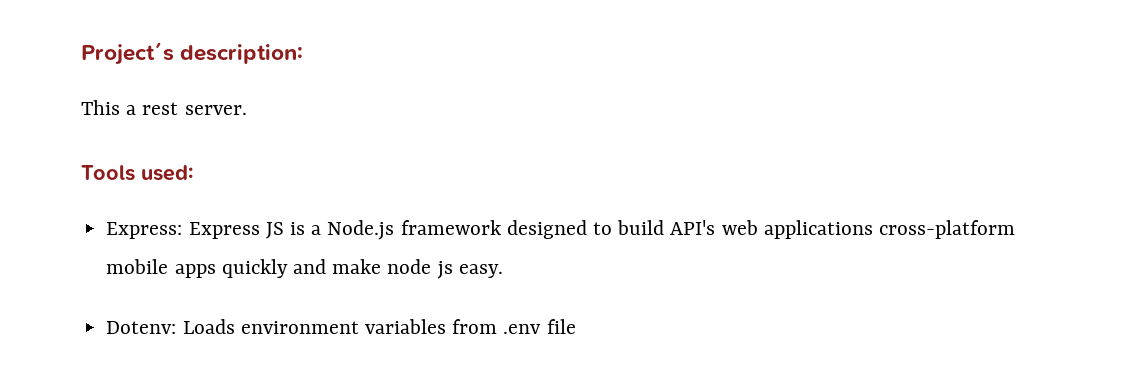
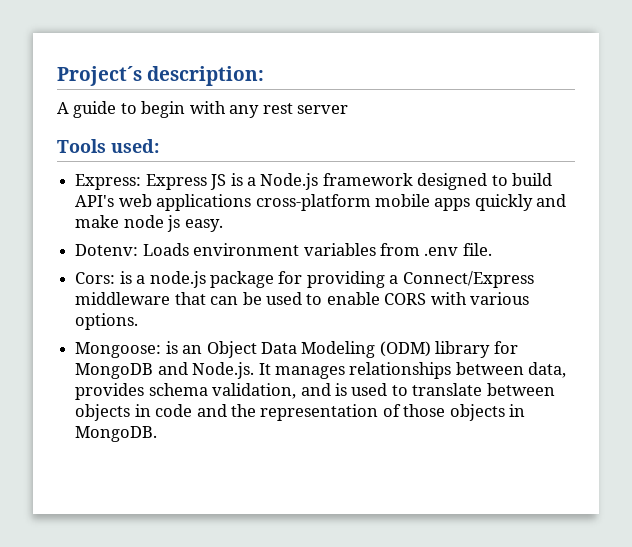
[81,100,247,115] This a rest server. -> [57,101,349,118] A guide to begin with any rest server
[546,319,576,334] file -> [462,243,492,256] [75,271,534,288] [75,292,530,305] [75,313,139,330] [75,341,518,358] [75,362,567,379] [75,383,555,400] [75,404,526,421] [75,426,158,442] file. // Cors: is a node.js package for providing a Connect/Express middleware that can be used to enable CORS with various options. // Mongoose: is an Object Data Modeling (ODM) library for MongoDB and Node.js. It manages relationships between data, provides schema validation, and is used to translate between objects in code and the representation of those objects in MongoDB.

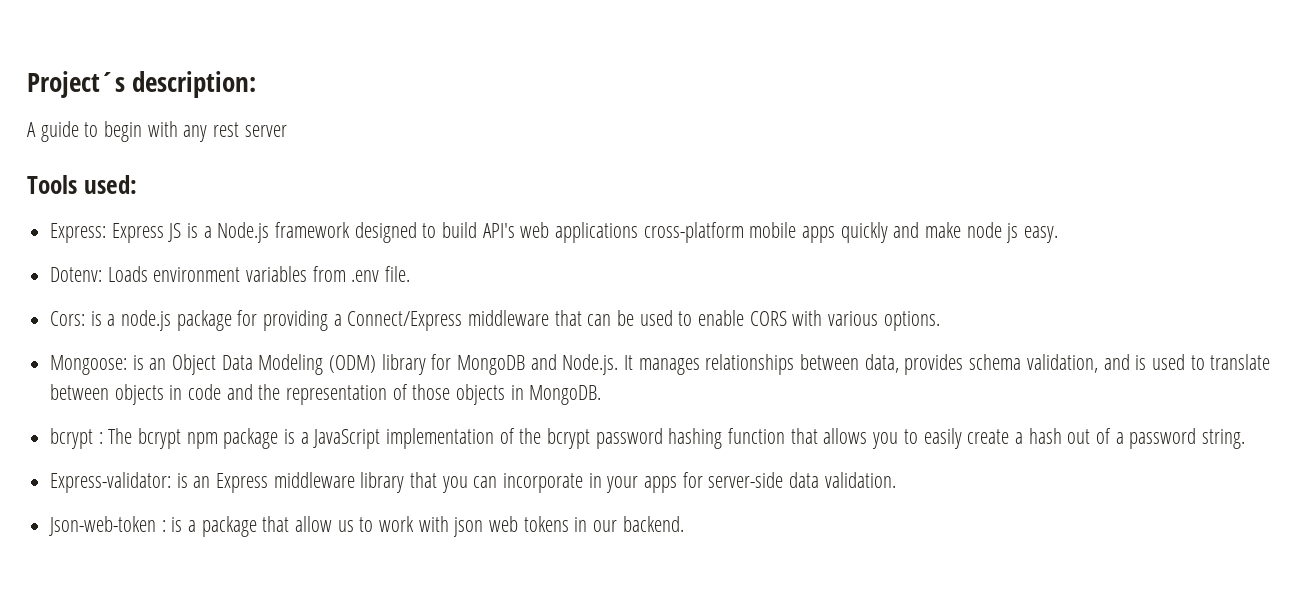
(158, 434) none -> [50,428,1245,449] [50,472,896,493] [49,516,684,537] // bcrypt : The bcrypt npm package is a JavaScript implementation of the bcrypt password hashing function that allows you to easily create a hash out of a password string. // Express-validator: is an Express middleware library that you can incorporate in your apps for server-side data validation. // Json-web-token : is a package that allow us to work with json web tokens in our backend.

